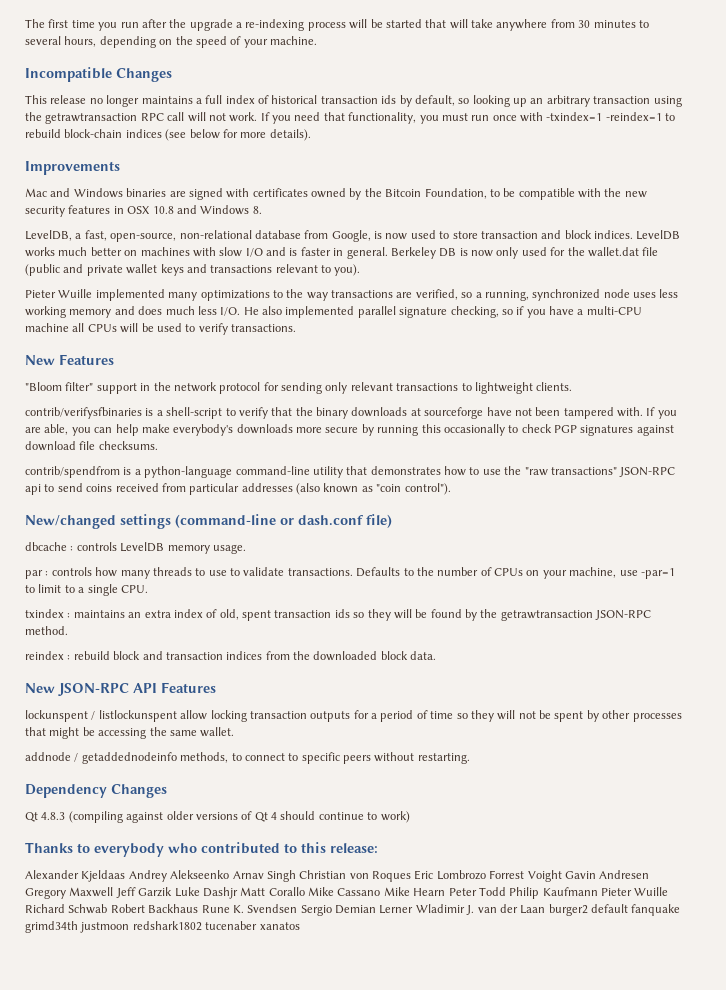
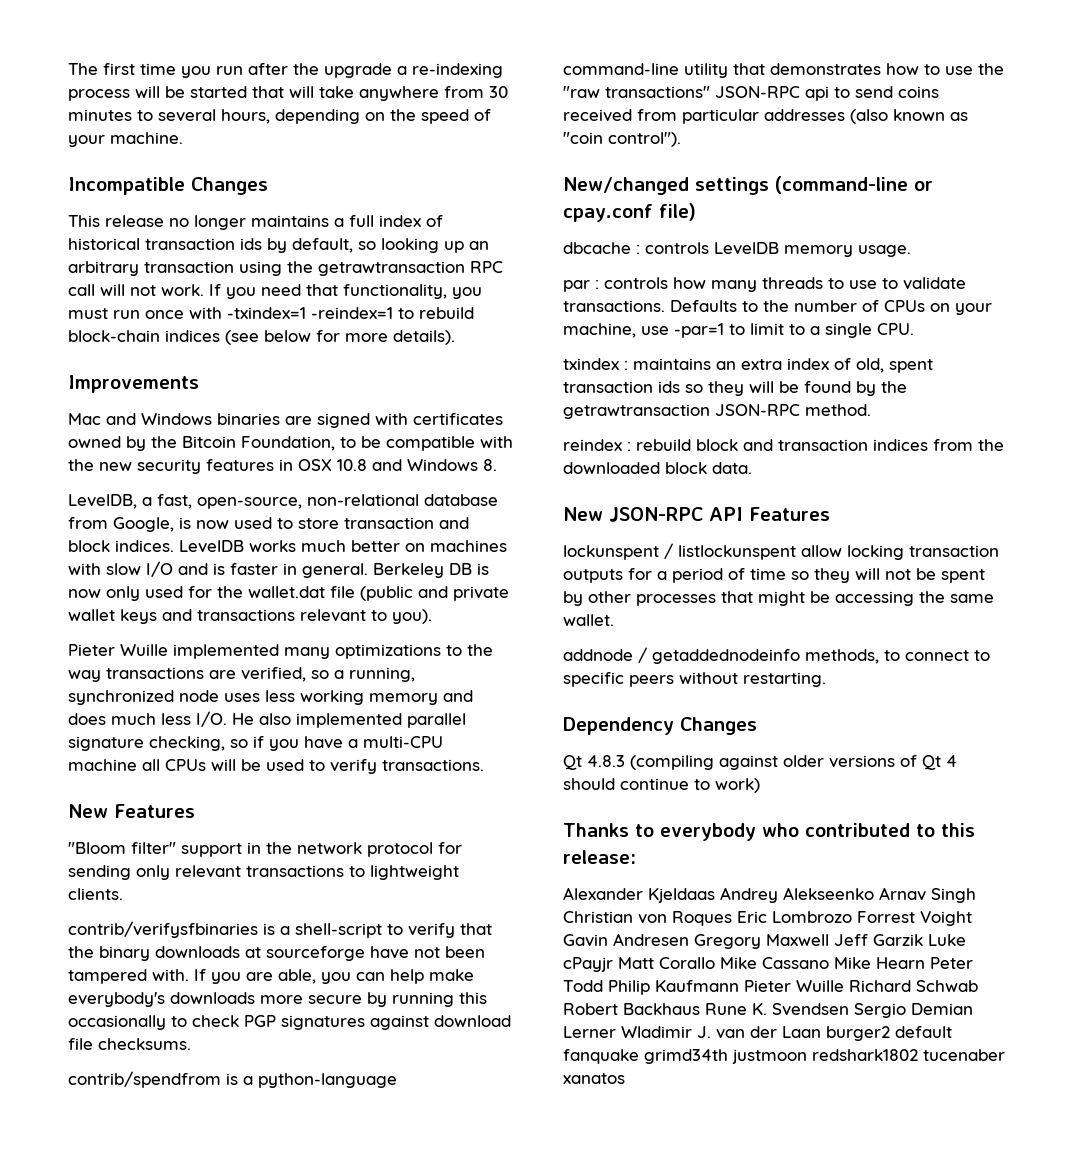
[298,515,364,526] dash.conf -> [563,204,653,222] cpay.conf
[202,887,238,899] Dashjr -> [563,957,613,972] cPayjr

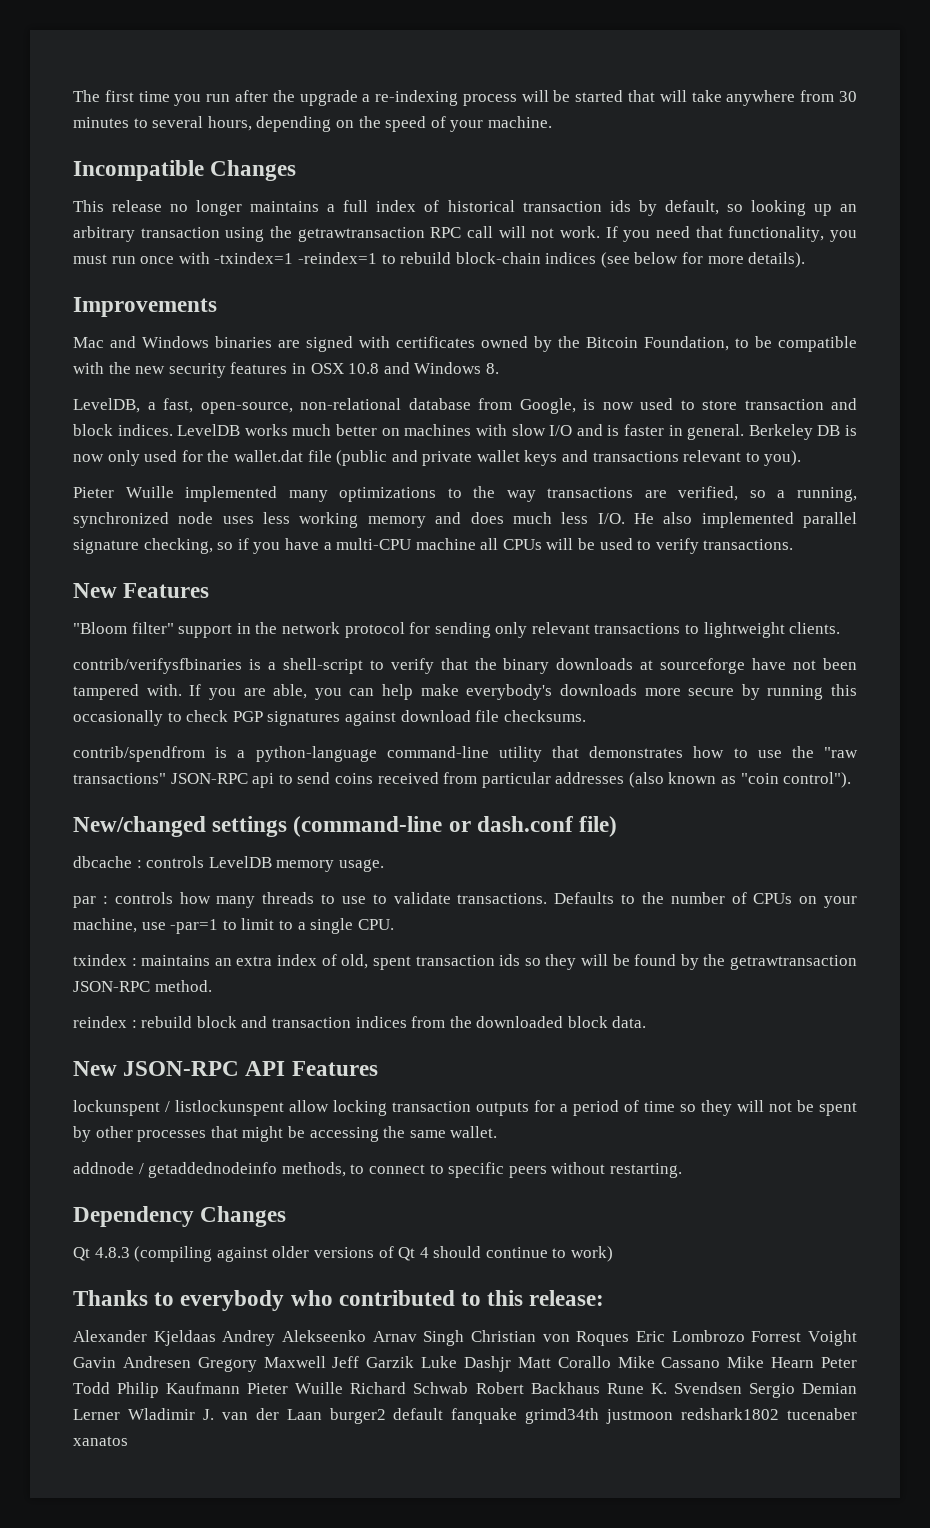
[563,204,653,222] cpay.conf -> [476,816,573,832] dash.conf
[563,957,613,972] cPayjr -> [463,1356,511,1372] Dashjr

